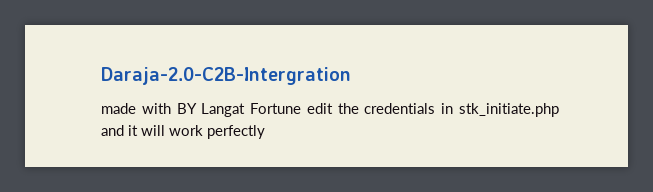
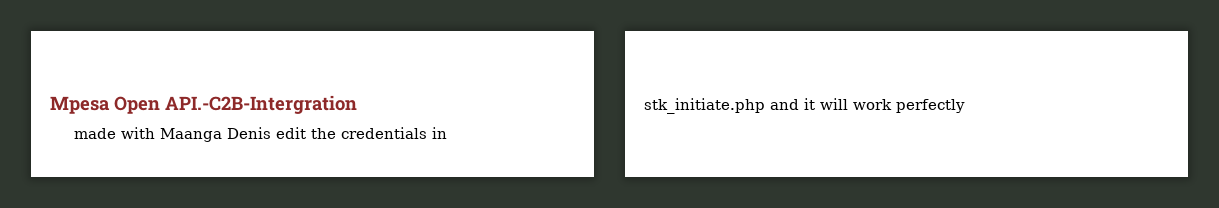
[101,67,351,85] Daraja-2.0-C2B-Intergration -> [50,95,357,114] Mpesa Open API.-C2B-Intergration
[176,103,302,117] BY Langat Fortune -> [160,127,272,142] Maanga Denis

